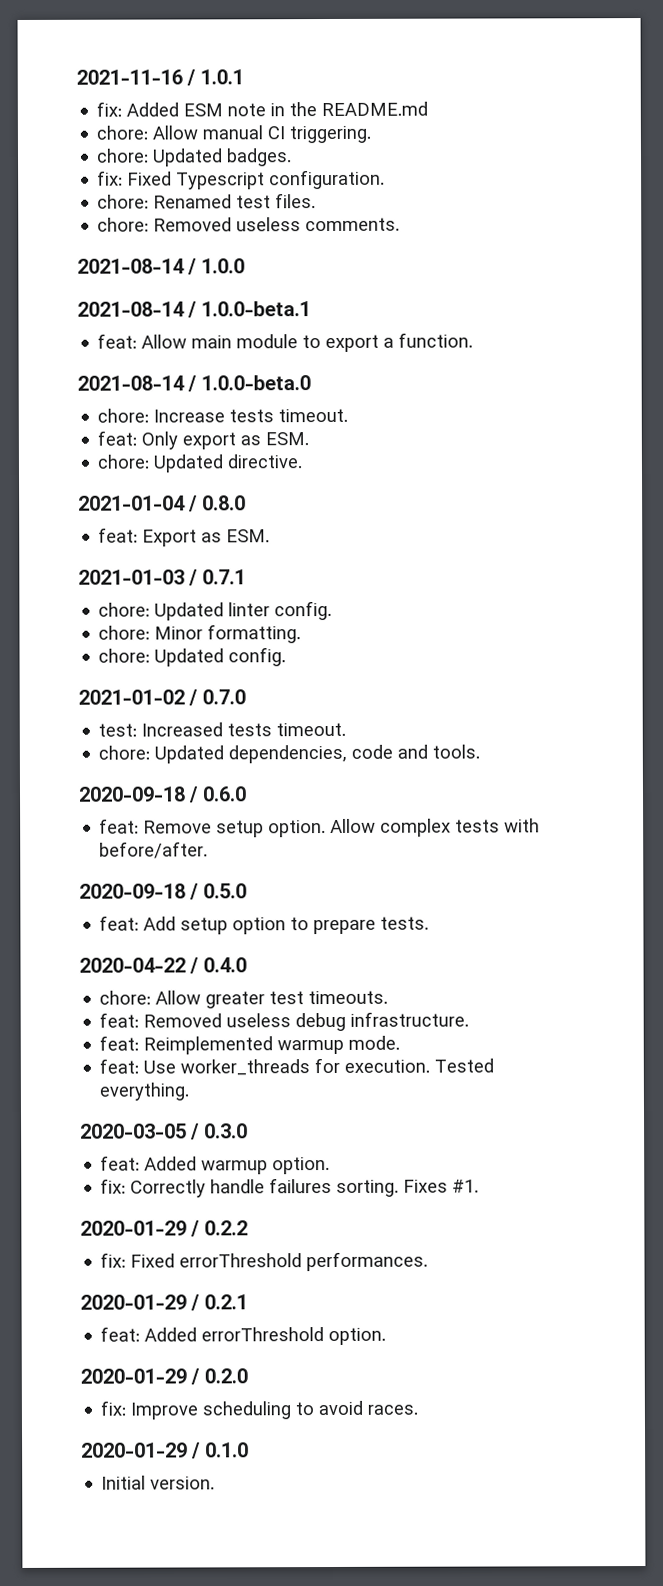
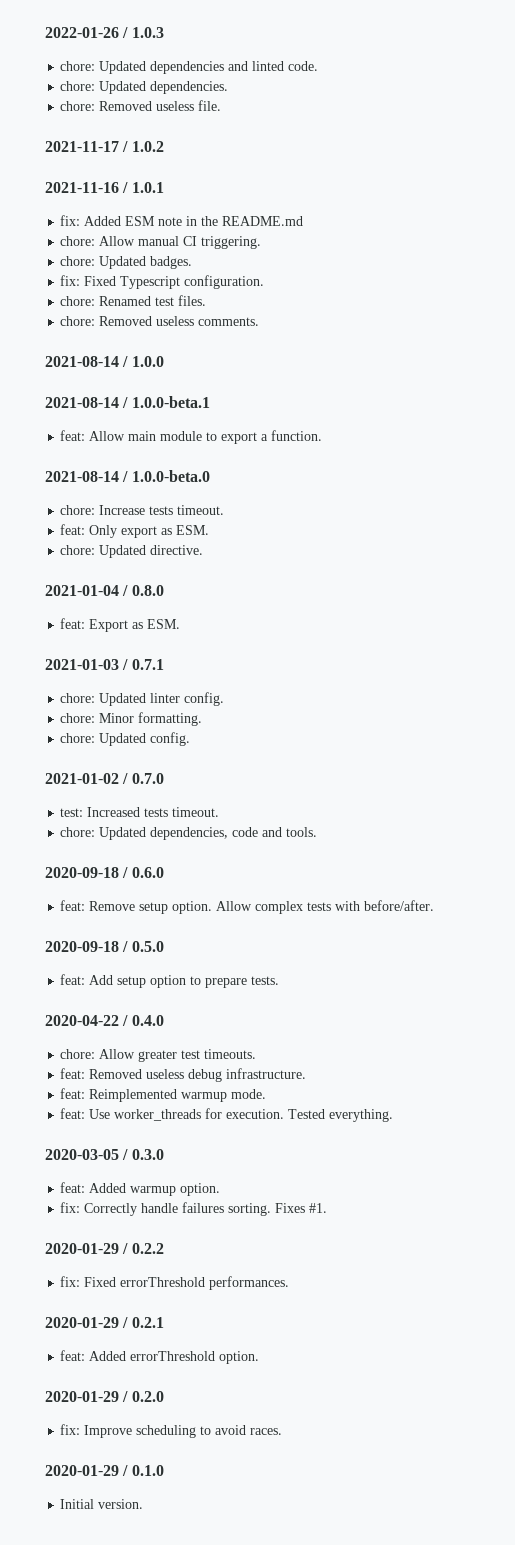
(76, 77) none -> [45,27,164,38] [60,61,319,74] [60,81,229,94] [60,100,222,111] [45,141,164,152] 2022-01-26 / 1.0.3 // chore: Updated dependencies and linted code. // chore: Updated dependencies. // chore: Removed useless file. // 2021-11-17 / 1.0.2 //

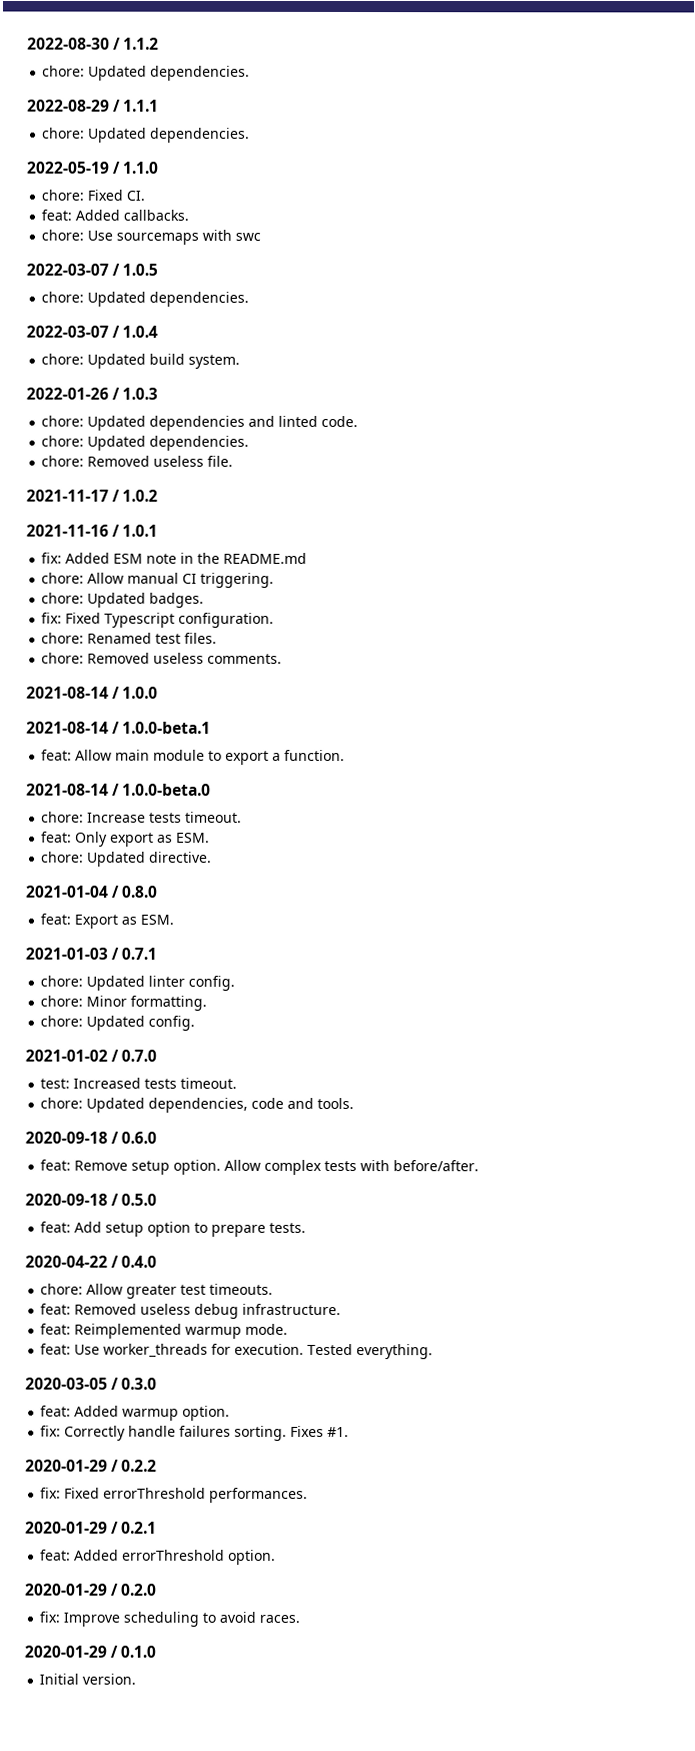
(45, 32) none -> [27,37,160,50] [42,65,251,81] [27,99,160,112] [42,127,251,143] [26,161,159,174] [41,189,146,201] [41,209,190,221] [41,229,262,245] [26,263,159,276] [41,291,250,307] [26,325,159,338] [41,353,241,369] 2022-08-30 / 1.1.2 // chore: Updated dependencies. // 2022-08-29 / 1.1.1 // chore: Updated dependencies. // 2022-05-19 / 1.1.0 // chore: Fixed CI. // feat: Added callbacks. // chore: Use sourcemaps with swc // 2022-03-07 / 1.0.5 // chore: Updated dependencies. // 2022-03-07 / 1.0.4 // chore: Updated build system. //

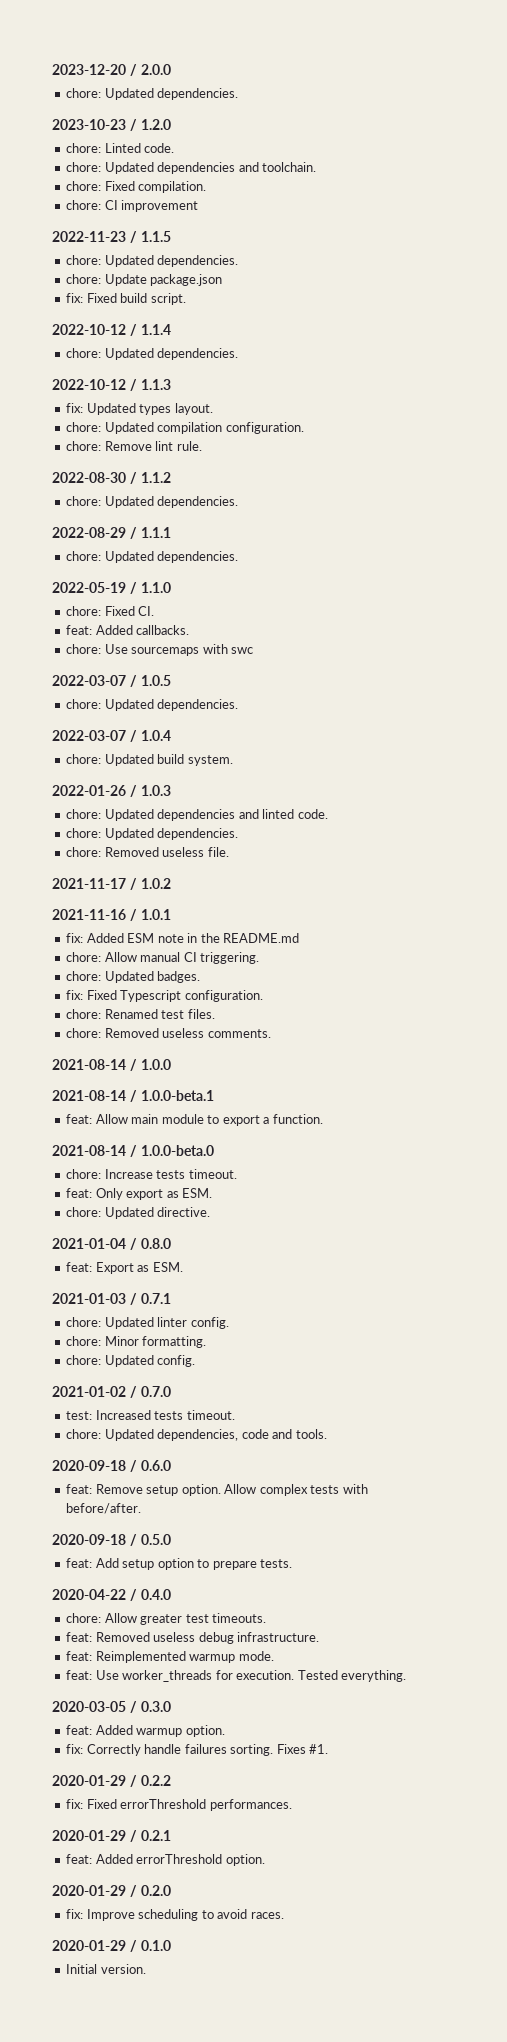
(27, 43) none -> [52,64,171,76] [66,88,239,100] [52,119,171,131] [66,143,175,153] [66,162,317,174] [66,181,207,193] [66,200,199,212] [52,231,171,243] [66,255,239,267] [66,274,223,286] [66,293,186,305] [52,324,171,336] [66,348,239,360] [52,379,171,391] [66,403,213,415] [66,422,304,434] [66,441,202,451] 2023-12-20 / 2.0.0 // chore: Updated dependencies. // 2023-10-23 / 1.2.0 // chore: Linted code. // chore: Updated dependencies and toolchain. // chore: Fixed compilation. // chore: CI improvement // 2022-11-23 / 1.1.5 // chore: Updated dependencies. // chore: Update package.json // fix: Fixed build script. // 2022-10-12 / 1.1.4 // chore: Updated dependencies. // 2022-10-12 / 1.1.3 // fix: Updated types layout. // chore: Updated compilation configuration. // chore: Remove lint rule. //

